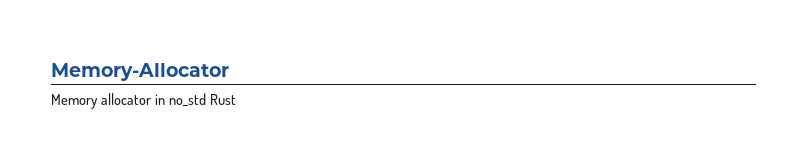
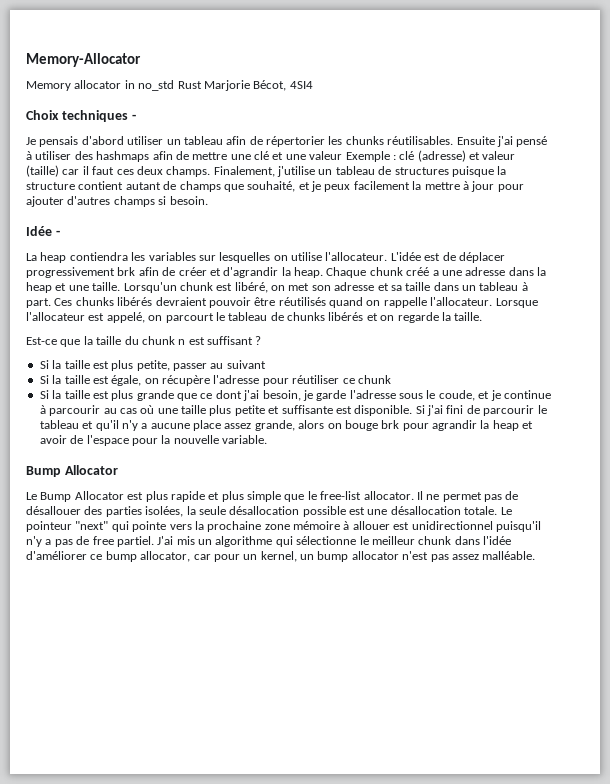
(236, 99) none -> [203,80,313,91] [26,110,136,122] [26,136,548,147] [26,150,516,162] [26,165,507,177] [26,181,524,192] [26,196,208,207] [26,226,60,236] [26,252,505,263] [26,267,546,278] [26,282,528,293] [26,297,538,308] [26,312,483,323] [26,336,262,347] [39,360,266,371] [39,375,391,386] [39,390,551,401] [39,405,547,416] [39,420,534,431] [39,435,267,446] [26,465,118,477] [26,491,519,502] [26,506,512,517] [26,521,541,532] [26,536,511,547] [26,551,536,562] Marjorie Bécot, 4SI4 // Choix techniques - // Je pensais d'abord utiliser un tableau afin de répertorier les chunks réutilisables. Ensuite j'ai pensé à utiliser des hashmaps afin de mettre une clé et une valeur Exemple : clé (adresse) et valeur (taille) car il faut ces deux champs. Finalement, j'utilise un tableau de structures puisque la structure contient autant de champs que souhaité, et je peux facilement la mettre à jour pour ajouter d'autres champs si besoin. // Idée - // La heap contiendra les variables sur lesquelles on utilise l'allocateur. L'idée est de déplacer progressivement brk afin de créer et d'agrandir la heap. Chaque chunk créé a une adresse dans la heap et une taille. Lorsqu'un chunk est libéré, on met son adresse et sa taille dans un tableau à part. Ces chunks libérés devraient pouvoir être réutilisés quand on rappelle l'allocateur. Lorsque l'allocateur est appelé, on parcourt le tableau de chunks libérés et on regarde la taille. // Est-ce que la taille du chunk n est suffisant ? // Si la taille est plus petite, passer au suivant // Si la taille est égale, on récupère l'adresse pour réutiliser ce chunk // Si la taille est plus grande que ce dont j'ai besoin, je garde l'adresse sous le coude, et je continue à parcourir au cas où une taille plus petite et suffisante est disponible. Si j'ai fini de parcourir le tableau et qu'il n'y a aucune place assez grande, alors on bouge brk pour agrandir la heap et avoir de l'espace pour la nouvelle variable. // Bump Allocator // Le Bump Allocator est plus rapide et plus simple que le free-list allocator. Il ne permet pas de désallouer des parties isolées, la seule désallocation possible est une désallocation totale. Le pointeur "next" qui pointe vers la prochaine zone mémoire à allouer est unidirectionnel puisqu'il n'y a pas de free partiel. J'ai mis un algorithme qui sélectionne le meilleur chunk dans l'idée d'améliorer ce bump allocator, car pour un kernel, un bump allocator n'est pas assez malléable.

